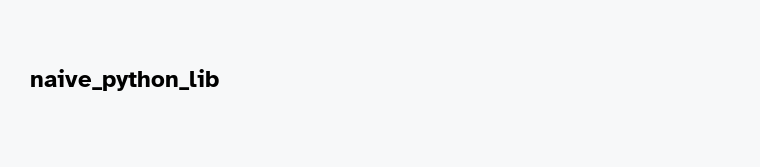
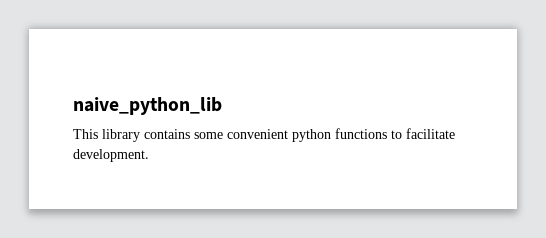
(219, 80) none -> [73,128,455,142] [73,149,149,162] // This library contains some convenient python functions to facilitate development.

